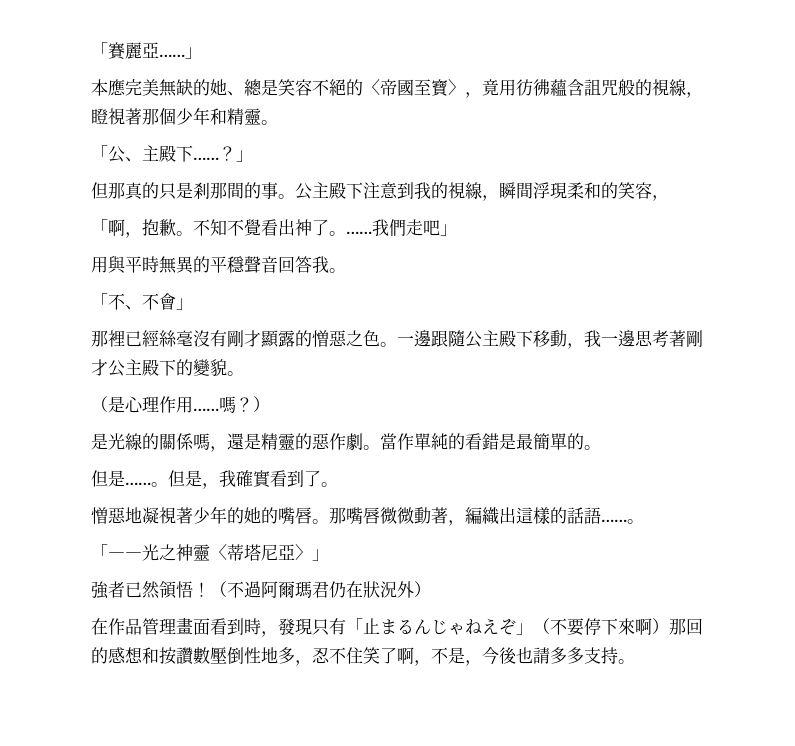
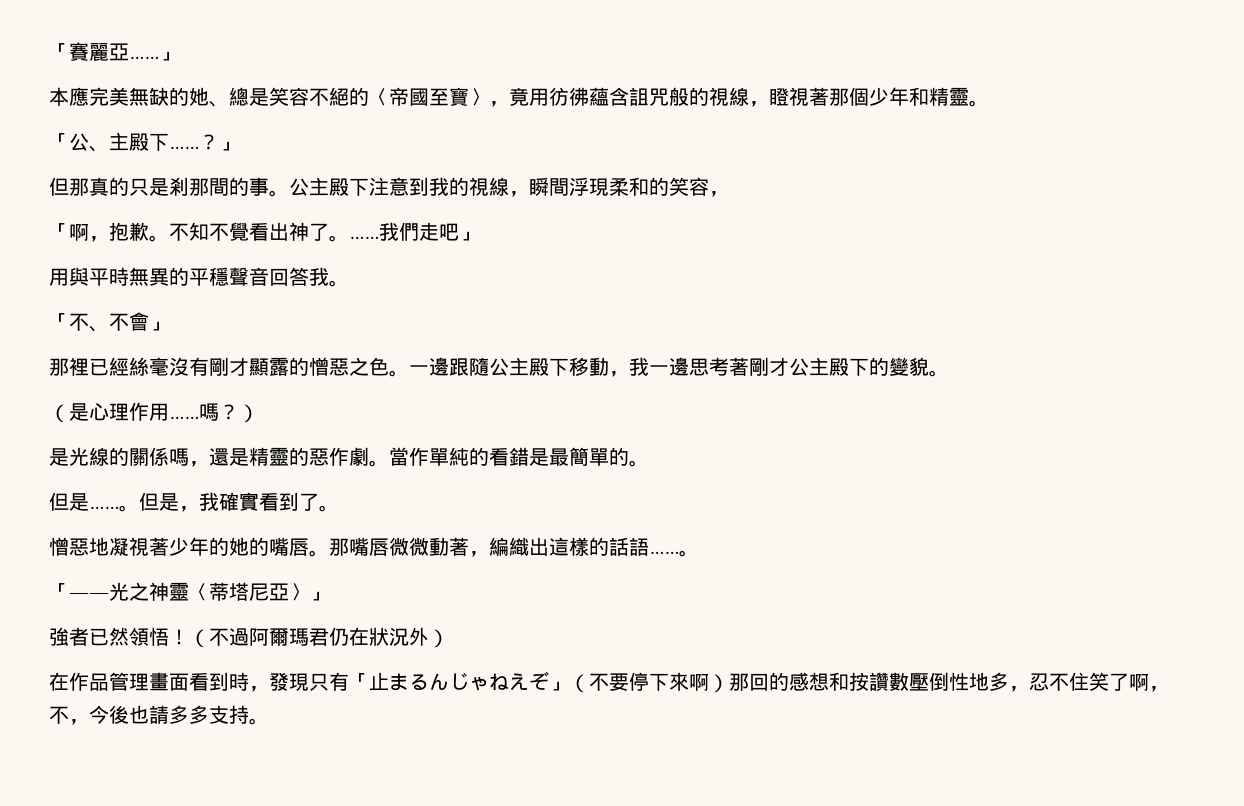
[448,647,465,664] 是 -> (69, 715) none

